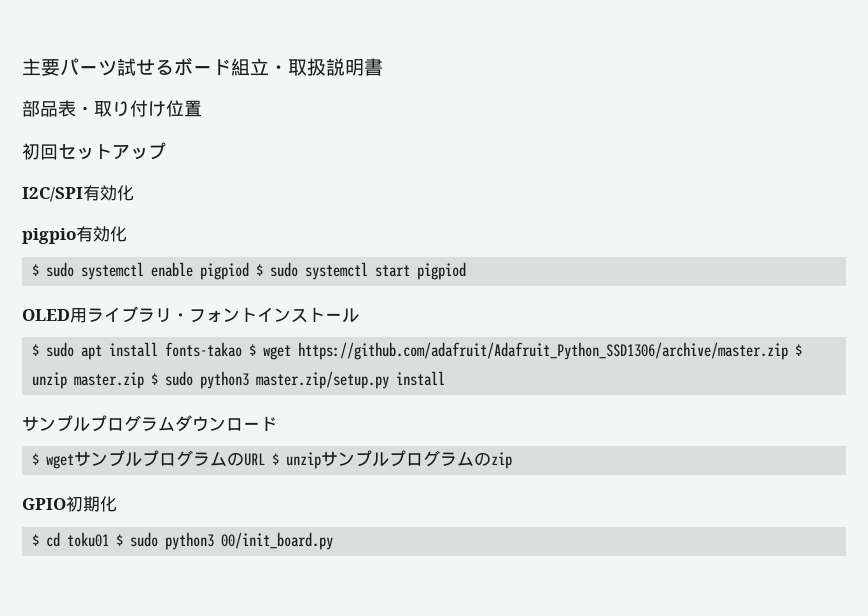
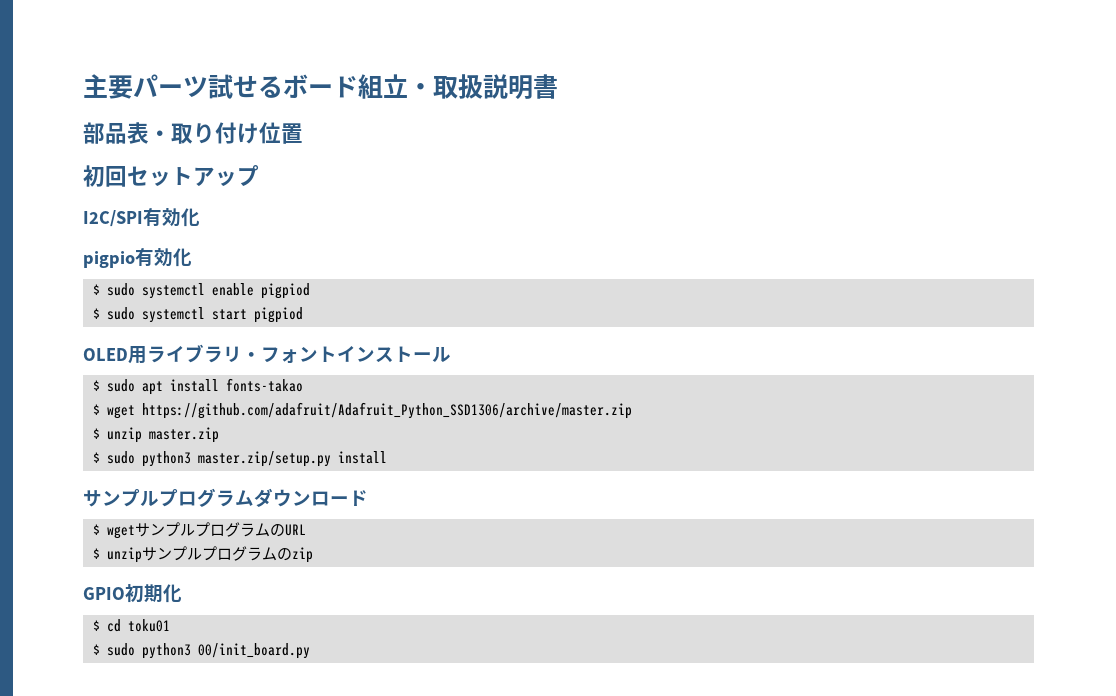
(249, 271) none -> (310, 291) //
(242, 349) none -> (303, 385) //
(788, 351) none -> (632, 410) //
(144, 380) none -> (219, 435) //
(265, 459) none -> (306, 530) //
(109, 539) none -> (170, 625) //

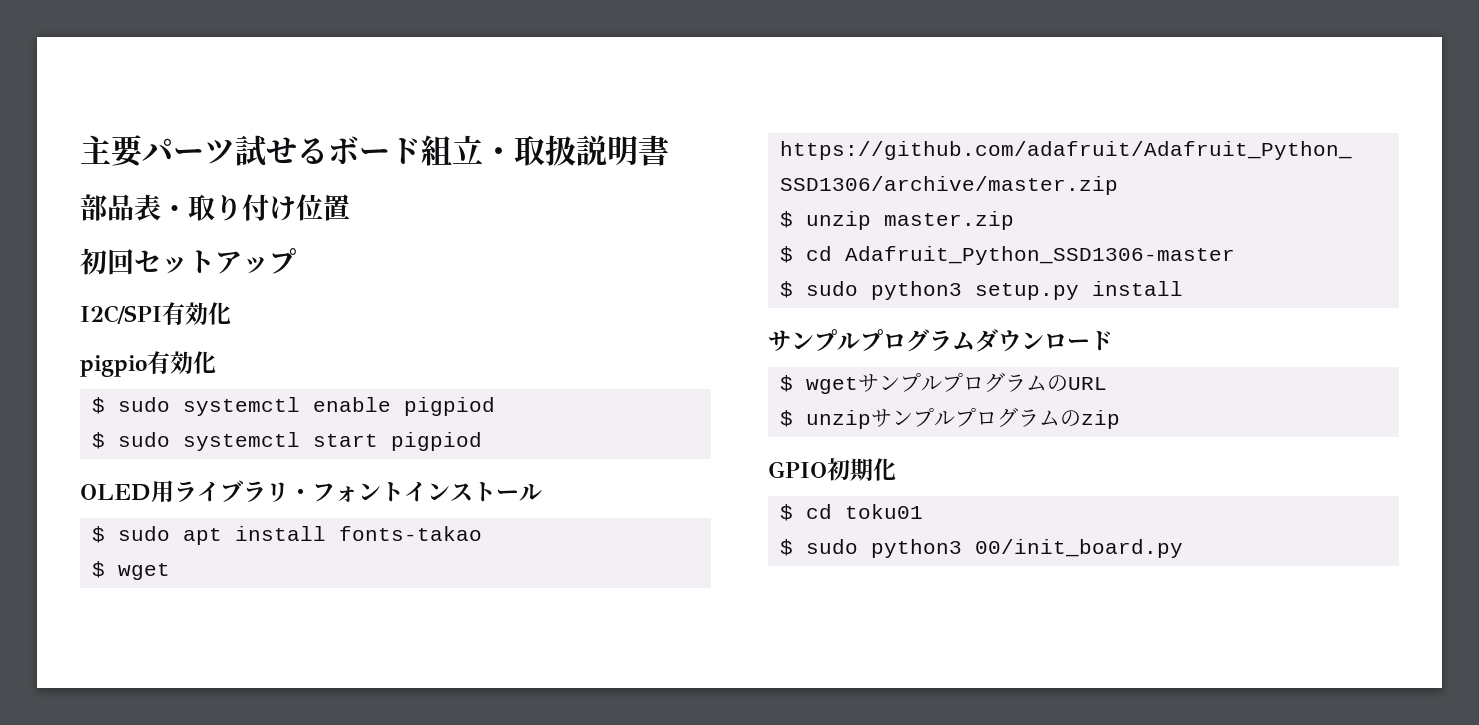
[92,451,331,467] // $ sudo python3 master.zip/setup.py -> [780,246,1235,265] [780,281,1079,300] // $ cd Adafruit_Python_SSD1306-master // $ sudo python3 setup.py

